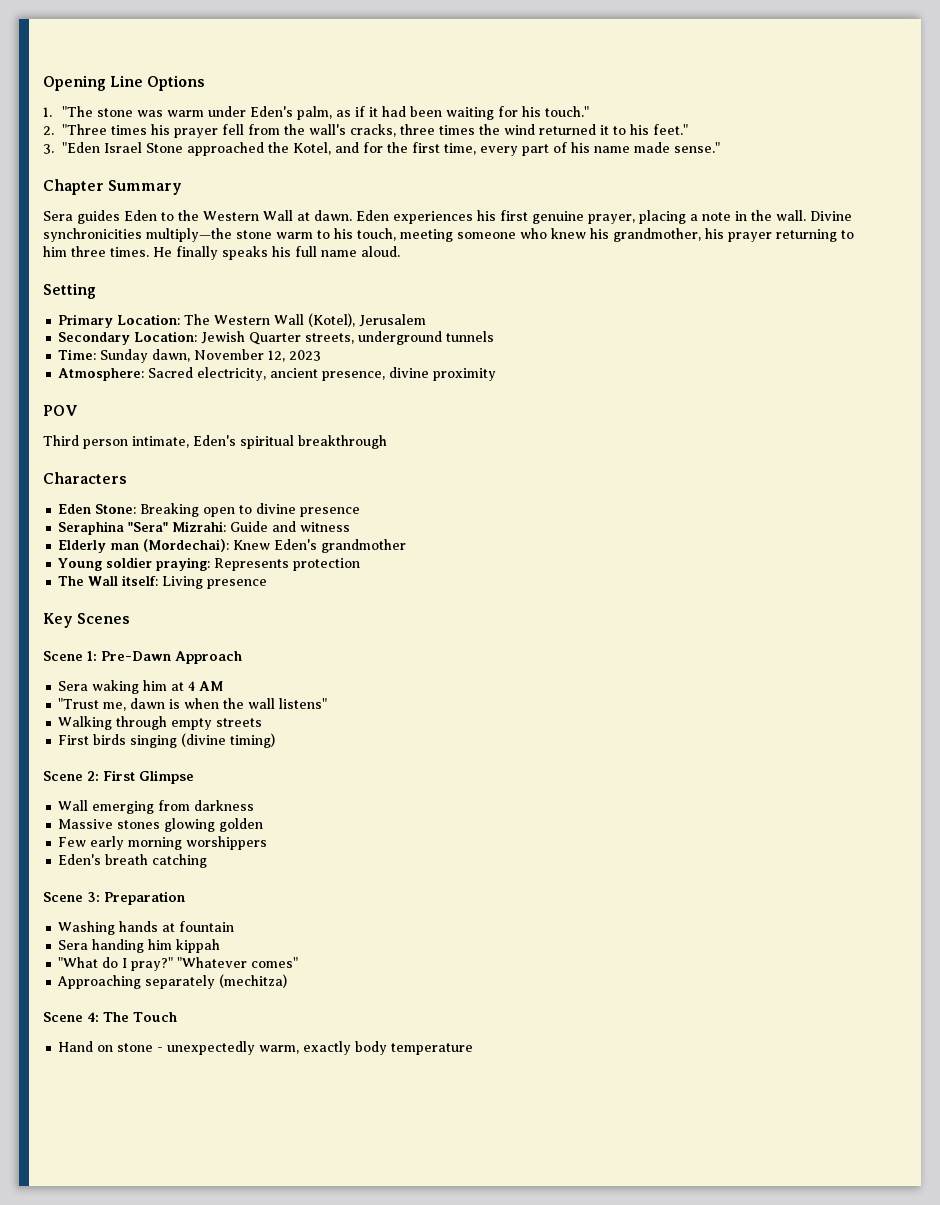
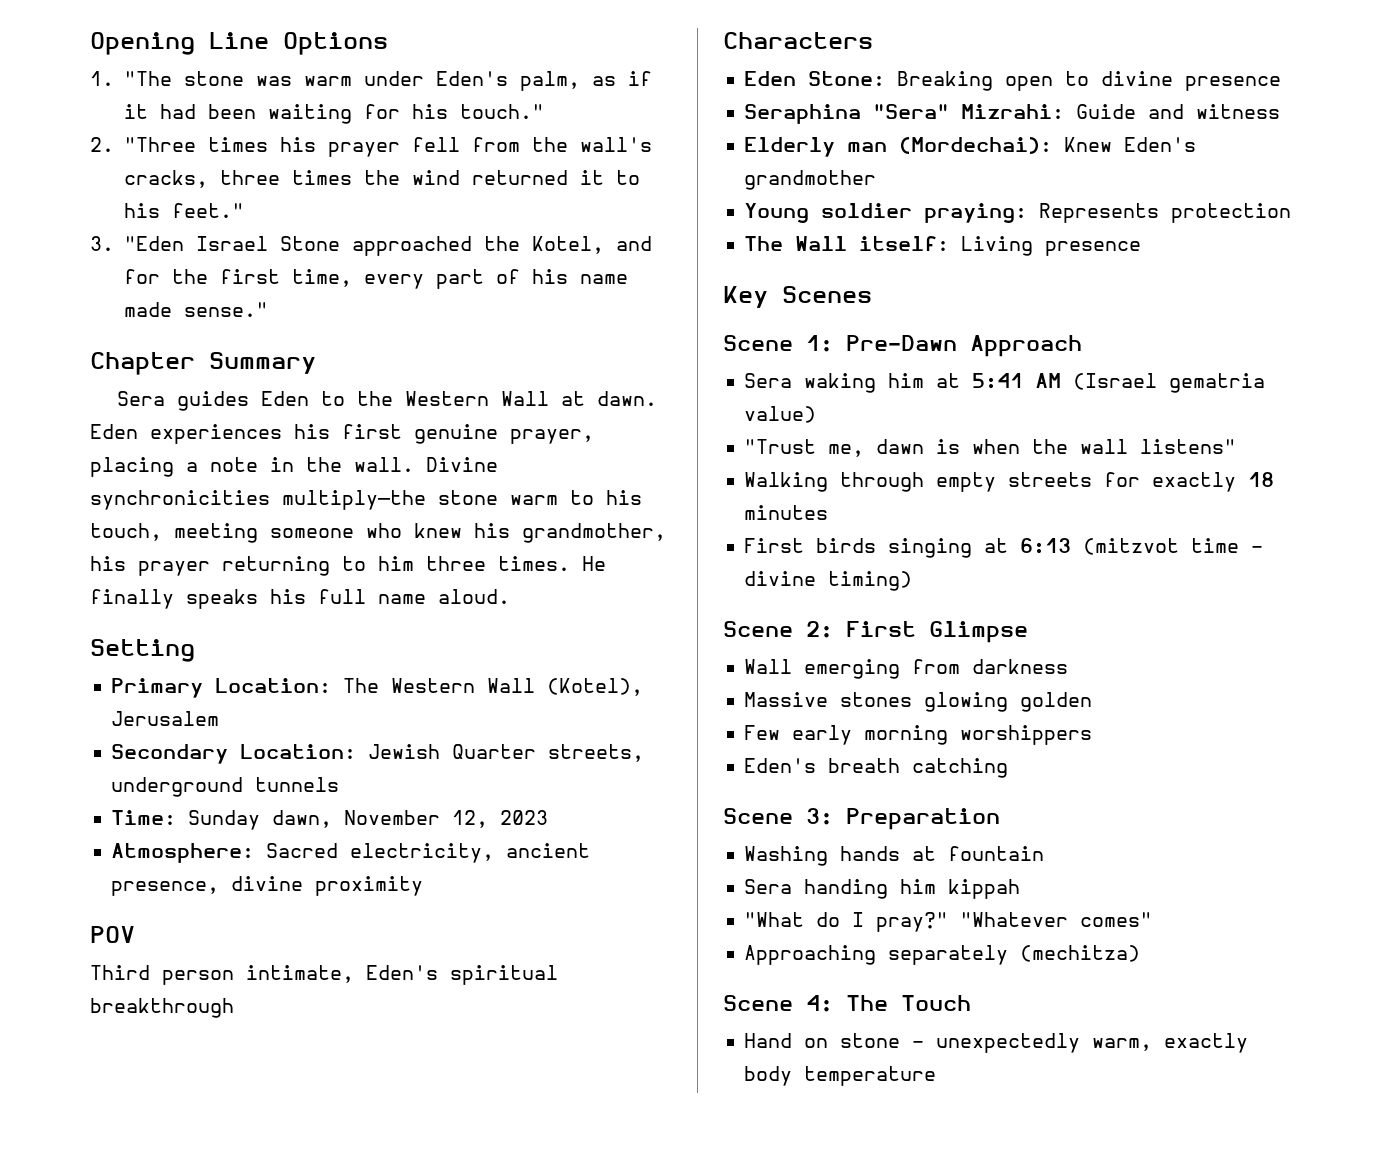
[188,681,196,691] 4 -> [972,373,1024,389] 5:41
(224, 686) none -> [1073,373,1266,393] [744,406,817,423] (Israel gematria value)
(263, 722) none -> [1104,472,1275,492] [744,505,829,520] for exactly 18 minutes
[181,733,227,747] (divine -> [984,538,1264,555] [744,571,817,586] at 6:13 (mitzvot time - divine

